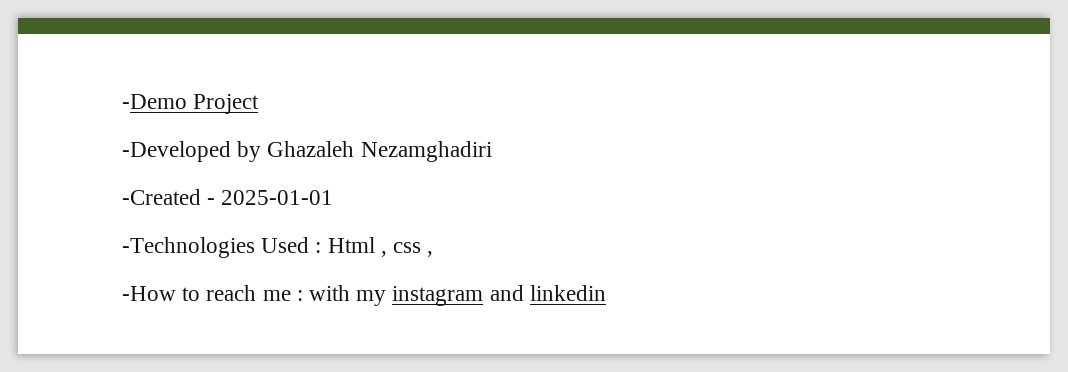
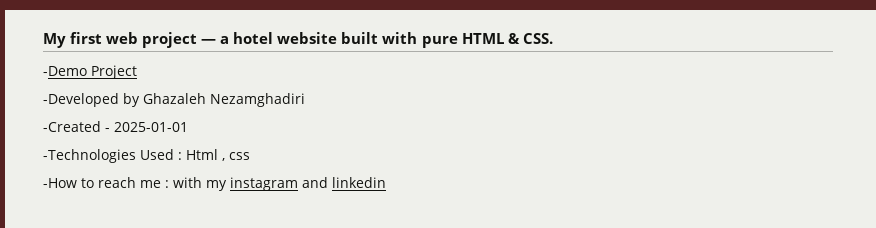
(122, 101) none -> [43,32,553,48] My first web project — a hotel website built with pure HTML & CSS. //
[427,251,434,257] , -> (250, 156) none

